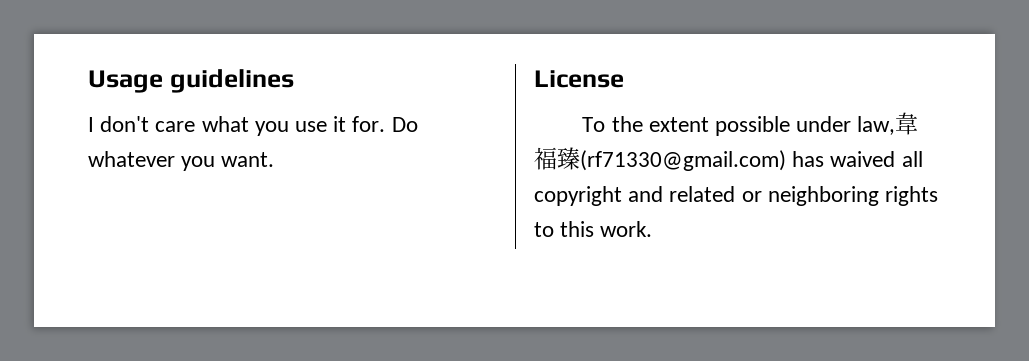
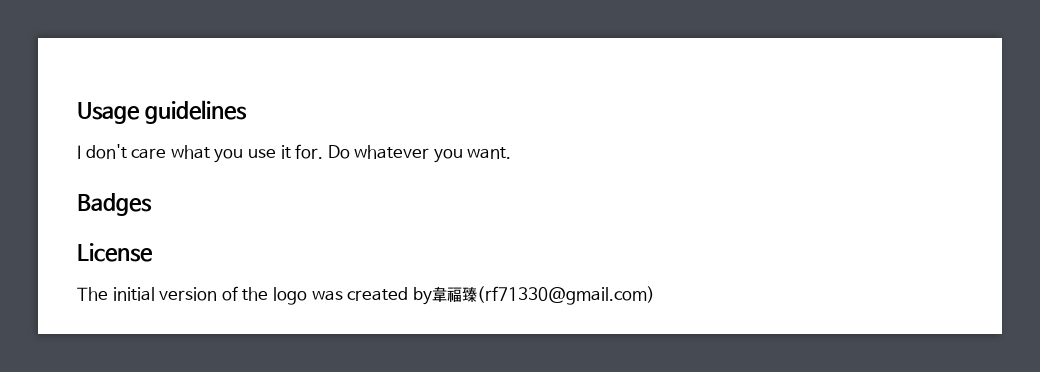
(275, 159) none -> [77,193,152,216] // Badges
[582,112,919,136] [534,147,923,171] [534,186,939,206] [534,221,653,237] To the extent possible under law,韋福臻(rf71330@gmail.com) has waived all copyright and related or neighboring rights to this work. -> [77,286,655,305] The initial version of the logo was created by韋福臻(rf71330@gmail.com)

